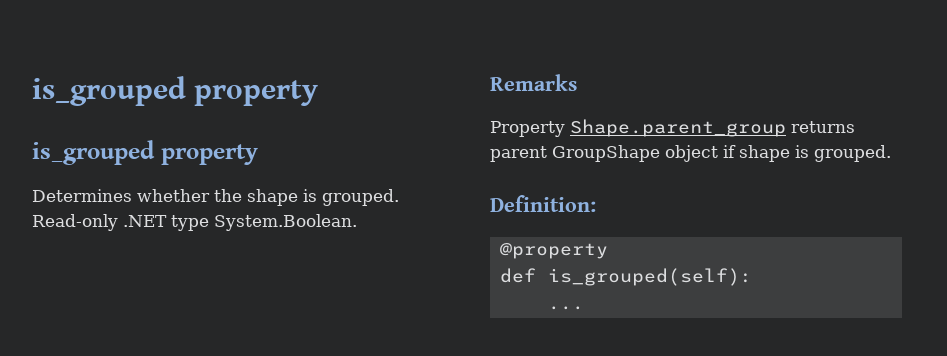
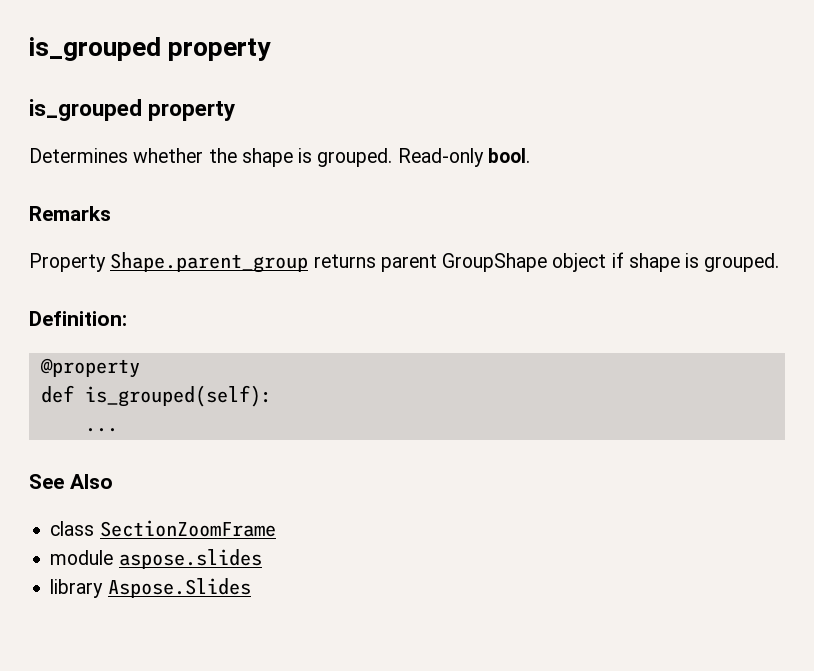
[123,214,357,231] .NET type System.Boolean. -> [487,148,530,163] bool.
(584, 308) none -> [29,474,113,489] [50,520,276,537] [50,549,262,569] [50,578,251,598] // See Also // class SectionZoomFrame // module aspose.slides // library Aspose.Slides

